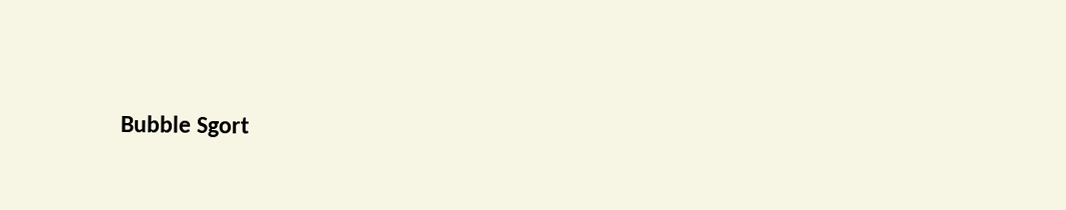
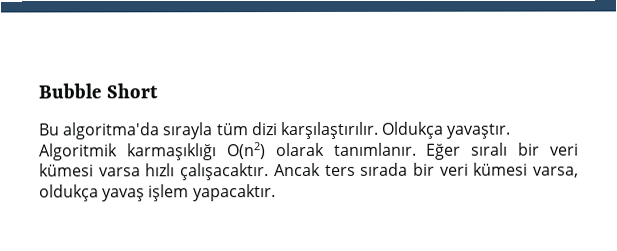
[196,116,250,138] Sgort -> [105,83,158,99] [38,121,512,140] [39,142,579,161] [39,162,579,181] [39,184,276,202] Short // Bu algoritma'da sırayla tüm dizi karşılaştırılır. Oldukça yavaştır. Algoritmik karmaşıklığı O(n2) olarak tanımlanır. Eğer sıralı bir veri kümesi varsa hızlı çalışacaktır. Ancak ters sırada bir veri kümesi varsa, oldukça yavaş işlem yapacaktır.

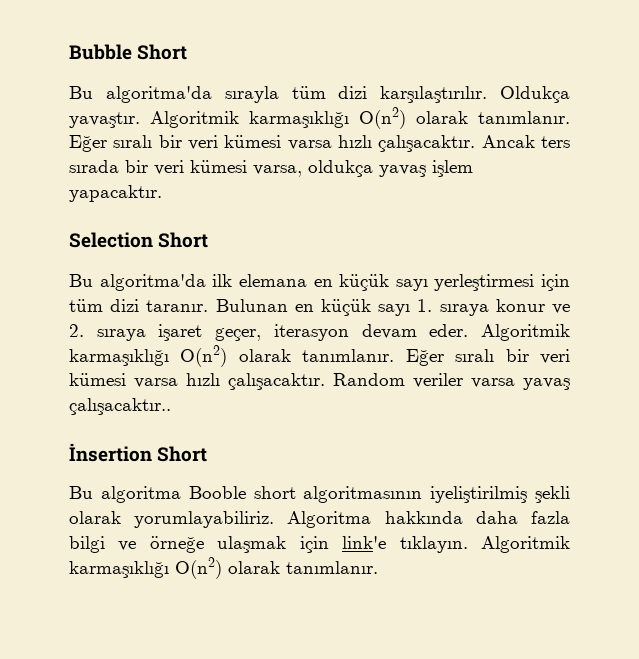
(276, 193) none -> [69,232,209,248] [69,274,570,291] [69,299,570,316] [69,324,570,341] [69,345,570,367] [69,373,570,390] [69,398,171,415] [69,443,208,462] [69,486,570,503] [69,511,570,528] [69,536,570,553] [69,557,378,579] // Selection Short // Bu algoritma'da ilk elemana en küçük sayı yerleştirmesi için tüm dizi taranır. Bulunan en küçük sayı 1. sıraya konur ve 2. sıraya işaret geçer, iterasyon devam eder. Algoritmik karmaşıklığı O(n2) olarak tanımlanır. Eğer sıralı bir veri kümesi varsa hızlı çalışacaktır. Random veriler varsa yavaş çalışacaktır.. // İnsertion Short // Bu algoritma Booble short algoritmasının iyeliştirilmiş şekli olarak yorumlayabiliriz. Algoritma hakkında daha fazla bilgi ve örneğe ulaşmak için link'e tıklayın. Algoritmik karmaşıklığı O(n2) olarak tanımlanır.

